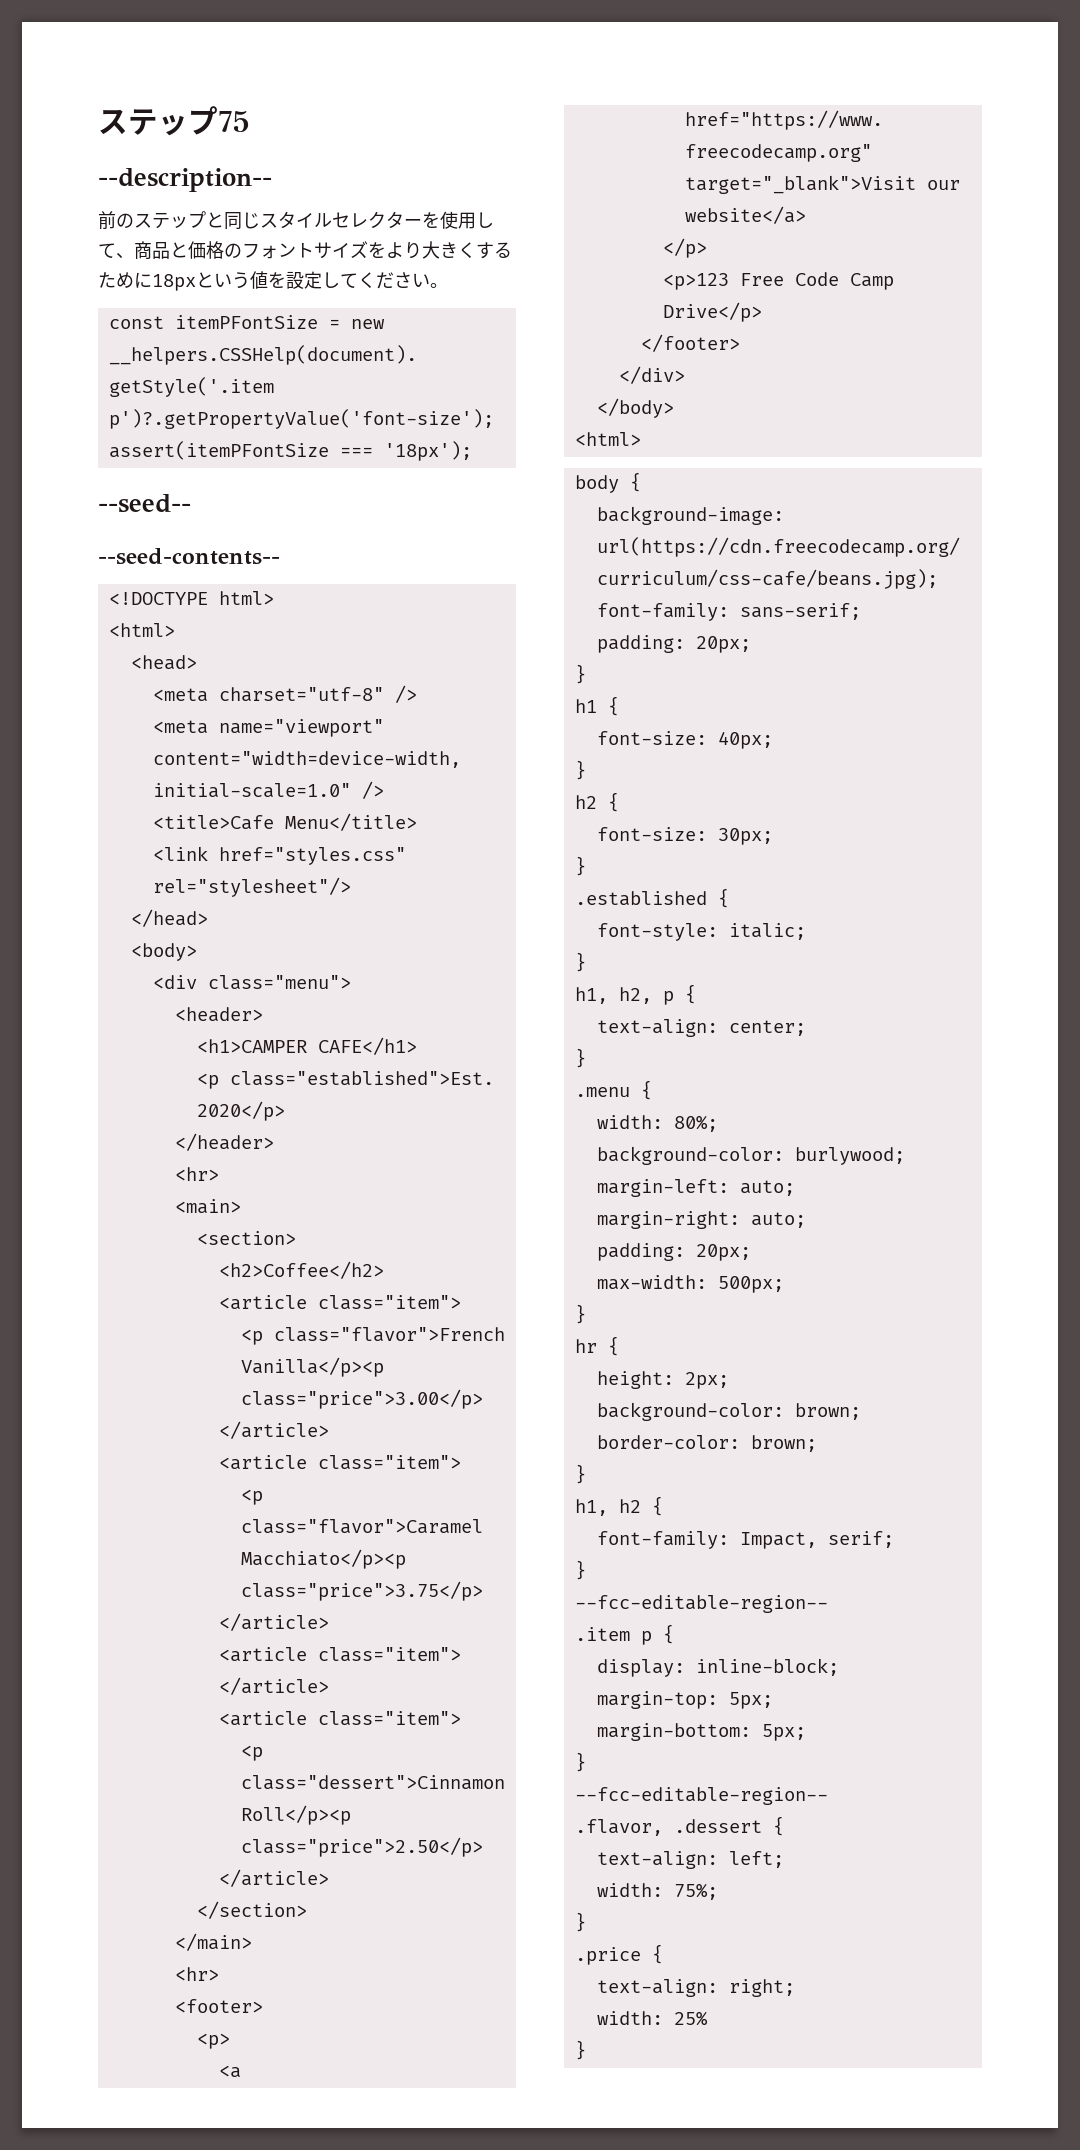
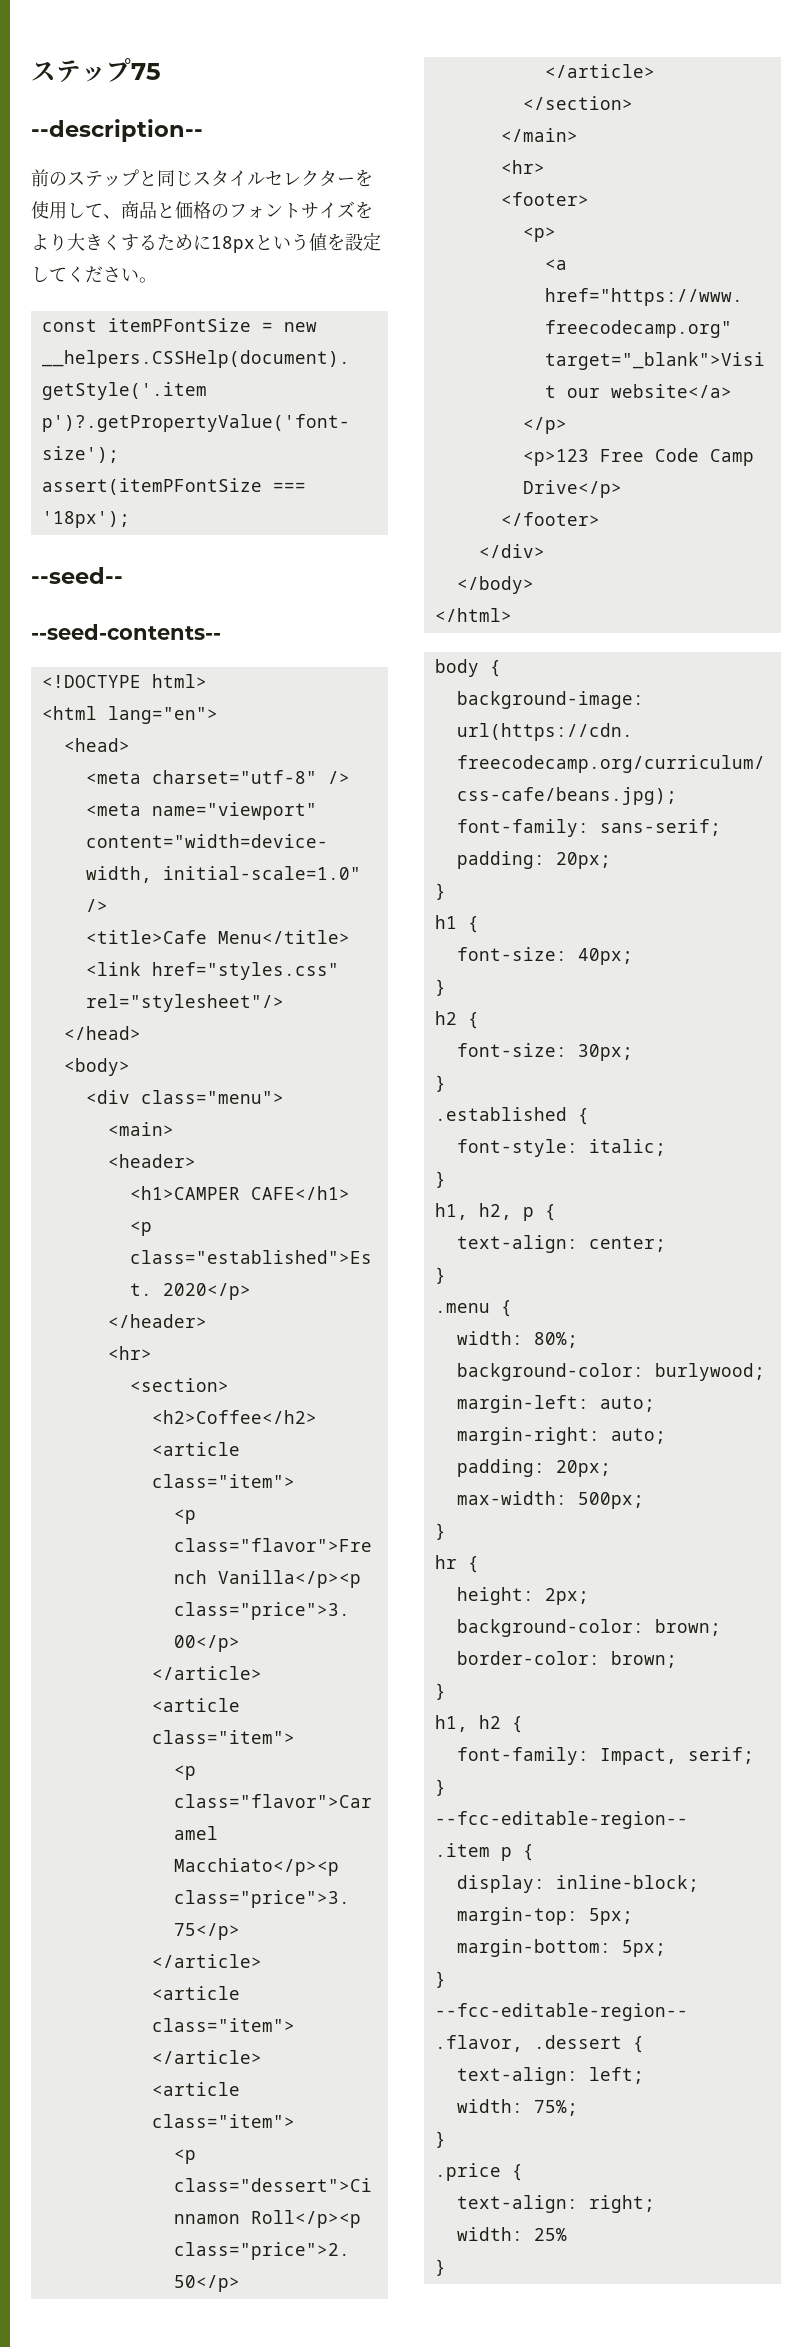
[108,623,175,637] <html> -> [41,706,218,724] <html lang="en">
(351, 982) none -> [107,1122,174,1136] // <main>
[174,1199,241,1214] // <main> -> (152, 1353) none
[574,432,641,446] <html> -> [434,608,512,622] </html>

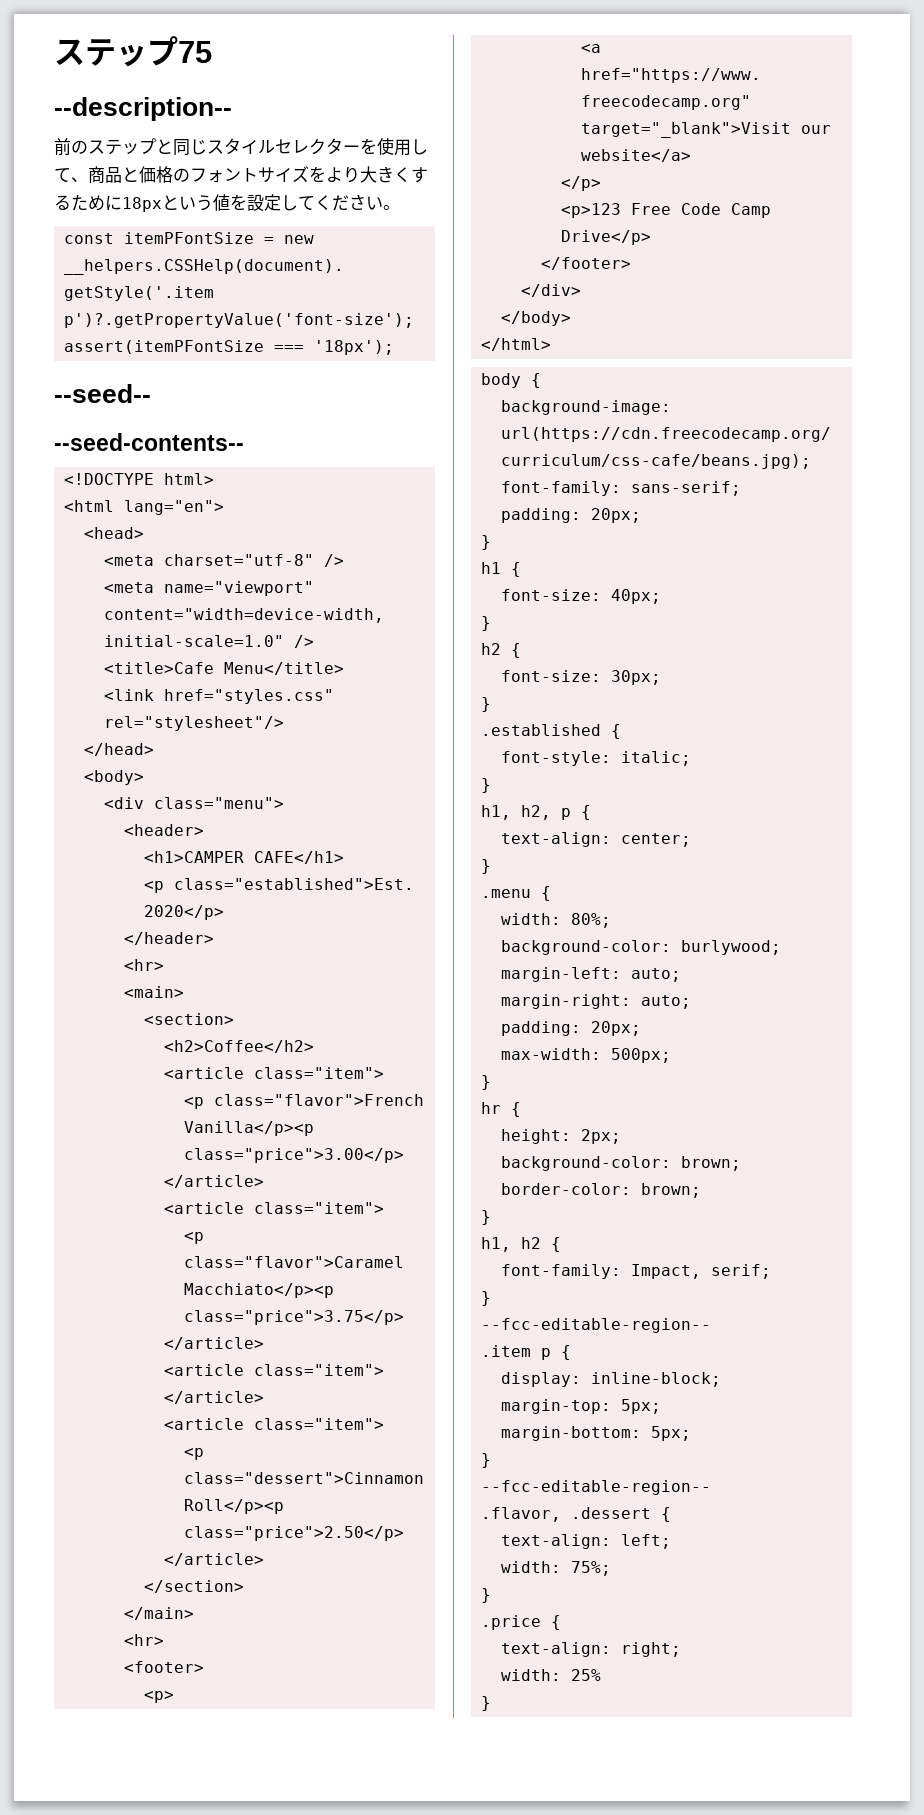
[107,1122,174,1136] // <main> -> (285, 803) none
(152, 1353) none -> [124,986,185,998] // <main>

